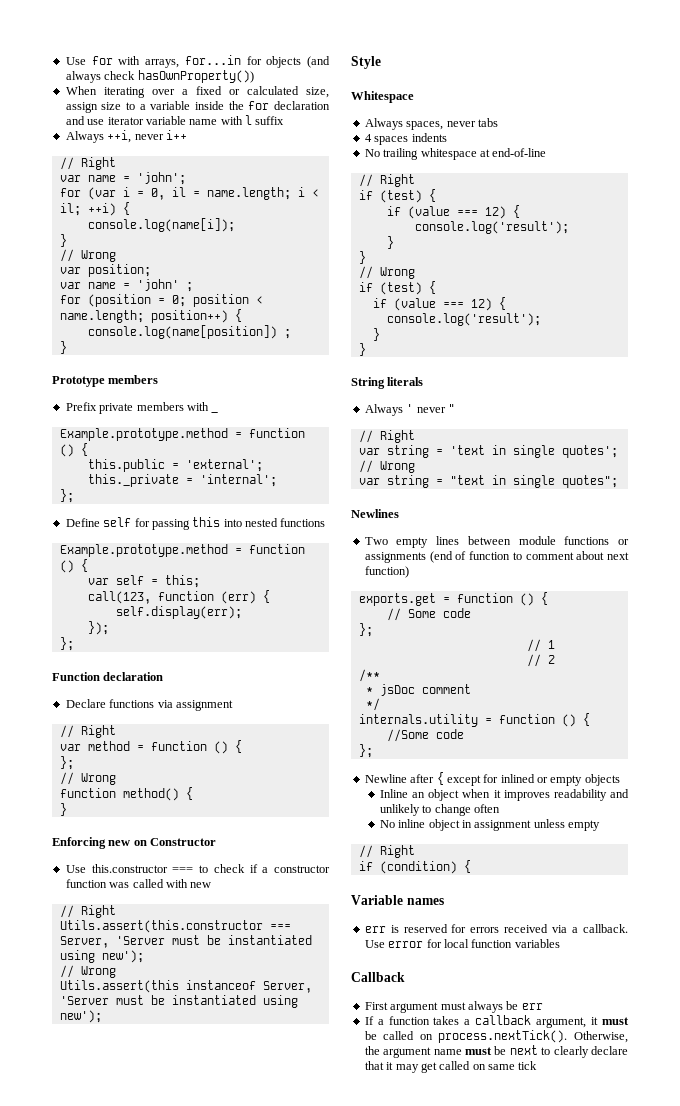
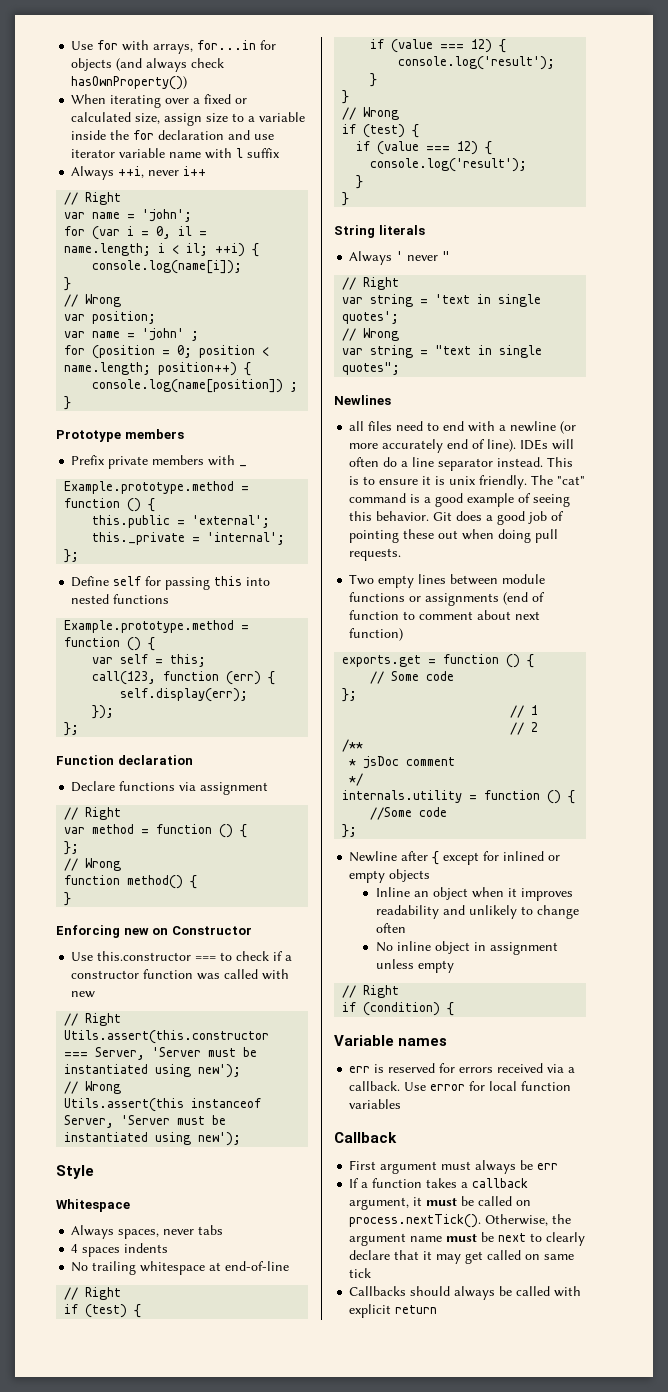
(399, 513) none -> [349,421,577,434] [349,439,575,453] [349,457,574,471] [349,475,586,489] [349,493,571,507] [349,511,565,525] [349,529,559,543] [349,548,402,561] // all files need to end with a newline (or more accurately end of line). IDEs will often do a line separator instead. This is to ensure it is unix friendly. The "cat" command is a good example of seeing this behavior. Git does a good job of pointing these out when doing pull requests.
(538, 1065) none -> [349,1286,582,1300] [349,1304,438,1318] // Callbacks should always be called with explicit return

